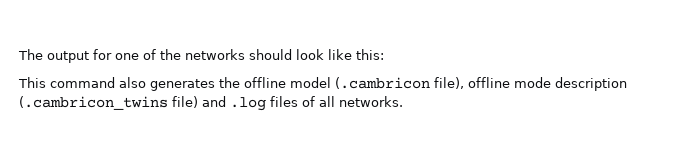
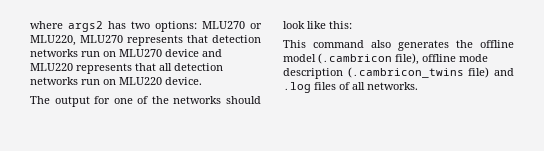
(18, 54) none -> [30,21,262,32] [30,35,261,46] [30,49,222,57] [30,63,223,74] [30,77,202,85] where args2 has two options: MLU270 or MLU220, MLU270 represents that detection networks run on MLU270 device and MLU220 represents that all detection networks run on MLU220 device. //

